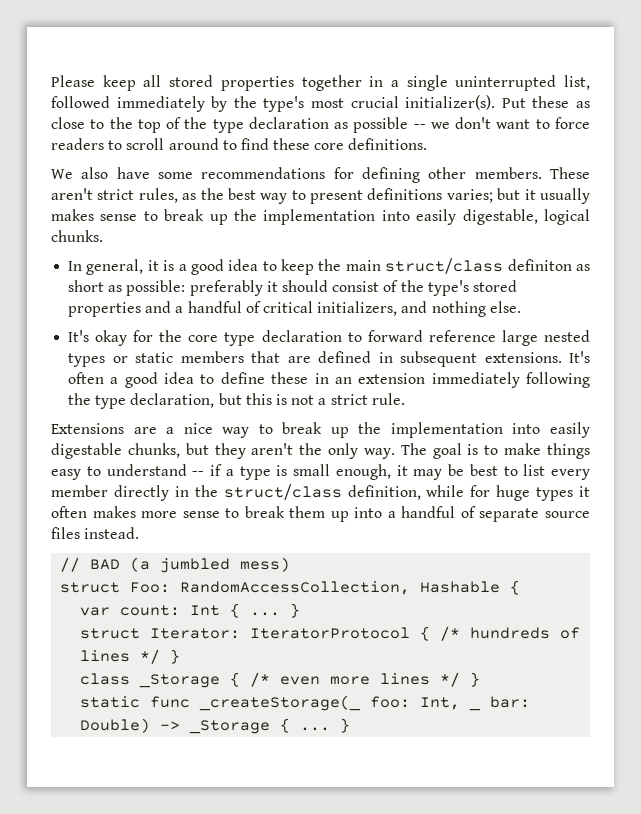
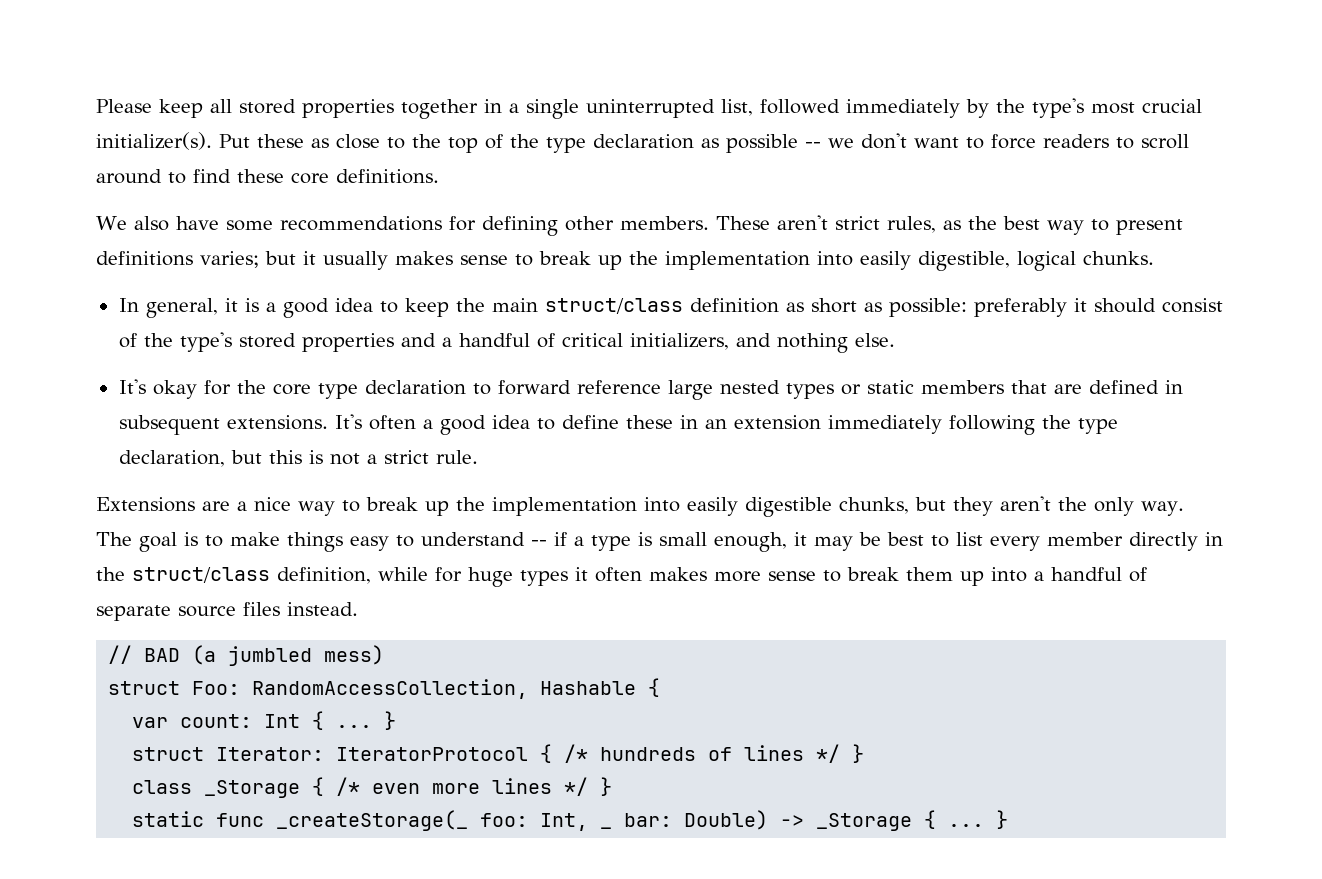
[462,209,538,225] digestable, -> [918,251,1010,271] digestible,
[507,259,572,271] definiton -> [689,298,779,313] definition
[51,443,122,459] digestable -> [745,497,832,517] digestible

